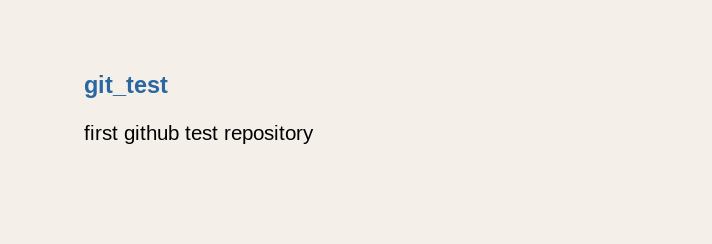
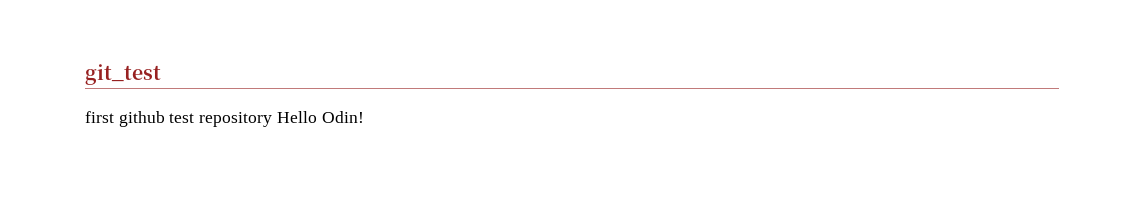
(314, 134) none -> [276,111,364,123] Hello Odin!

